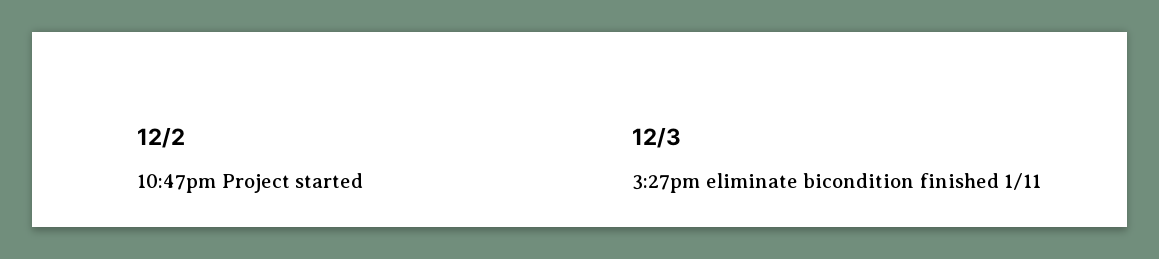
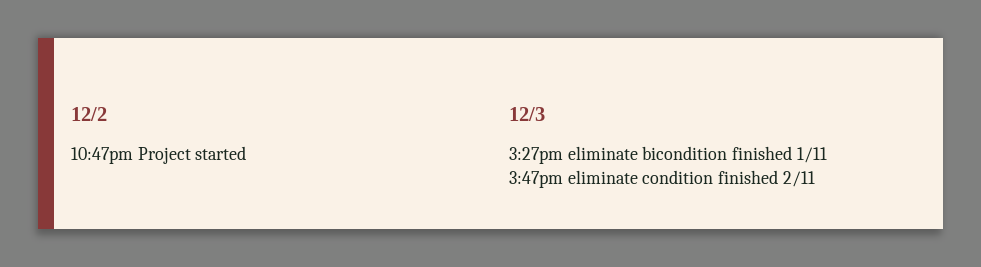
(1042, 181) none -> [509,170,815,188] // 3:47pm eliminate condition finished 2/11

